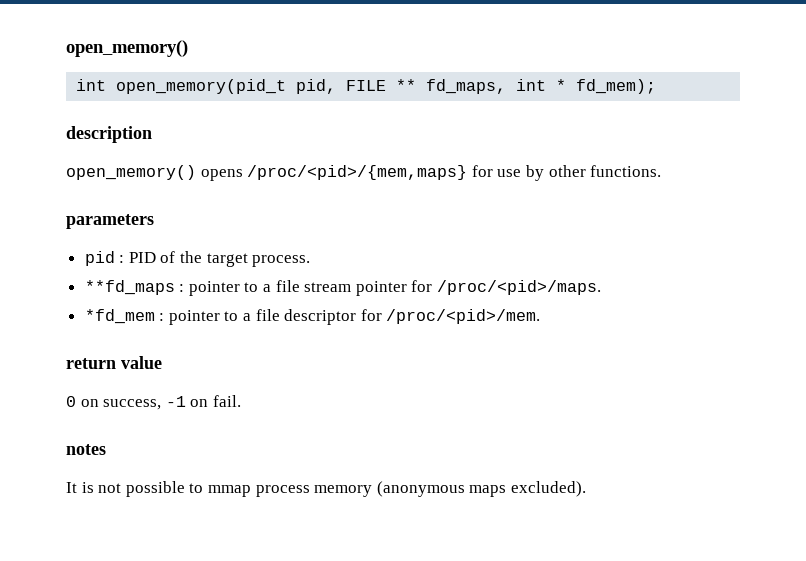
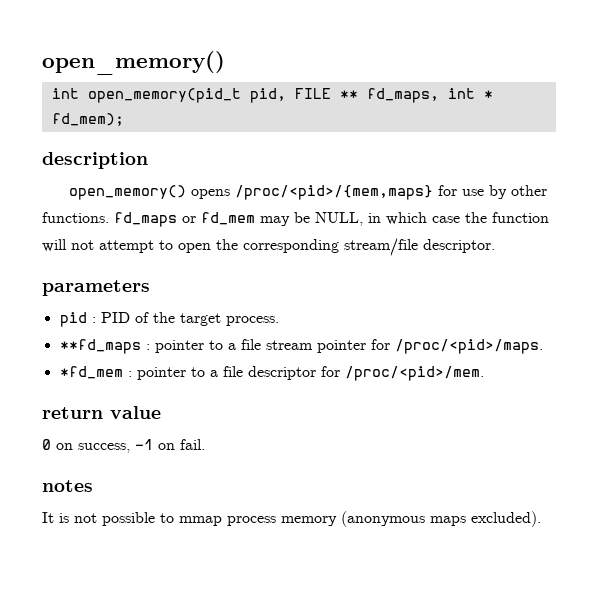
(662, 171) none -> [114,212,549,227] [42,238,495,256] fd_maps or fd_mem may be NULL, in which case the function will not attempt to open the corresponding stream/file descriptor.

